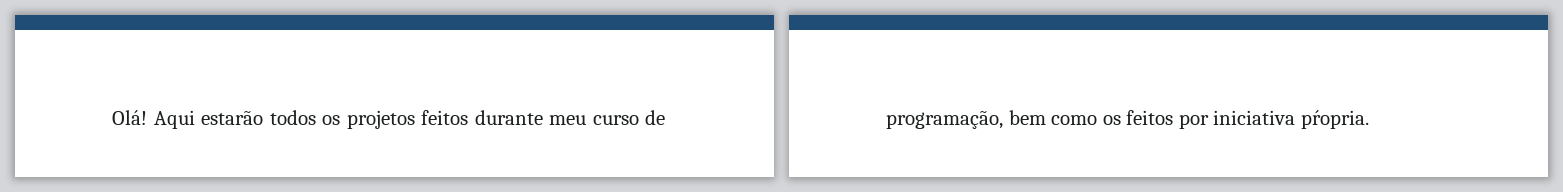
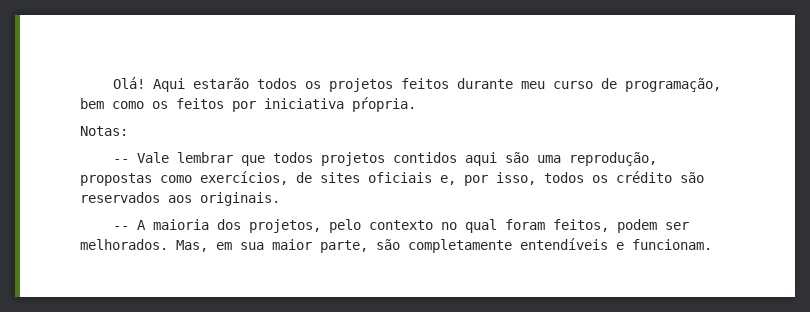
(1369, 119) none -> [80,126,128,136] [113,152,658,166] [80,171,704,186] [80,192,280,206] [113,219,690,233] [80,238,712,253] // Notas: // -- Vale lembrar que todos projetos contidos aqui são uma reprodução, propostas como exercícios, de sites oficiais e, por isso, todos os crédito são reservados aos originais. // -- A maioria dos projetos, pelo contexto no qual foram feitos, podem ser melhorados. Mas, em sua maior parte, são completamente entendíveis e funcionam.

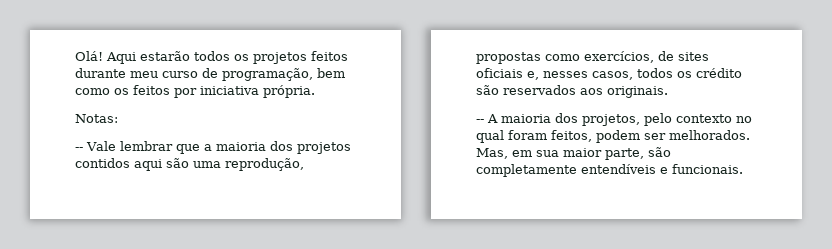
[352,97,416,112] pŕopria. -> [263,85,315,98] própria.
[273,152,314,163] todos -> [203,141,293,151] a maioria dos
[464,172,536,186] por isso, -> [543,71,633,80] nesses casos,
[632,239,712,250] funcionam. -> [672,164,743,174] funcionais.

